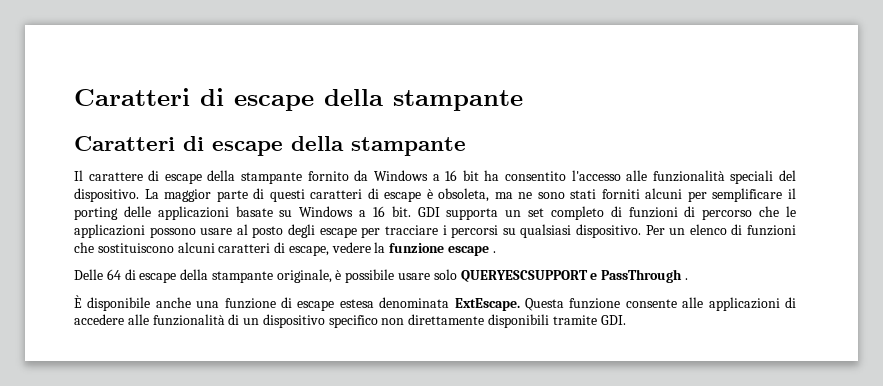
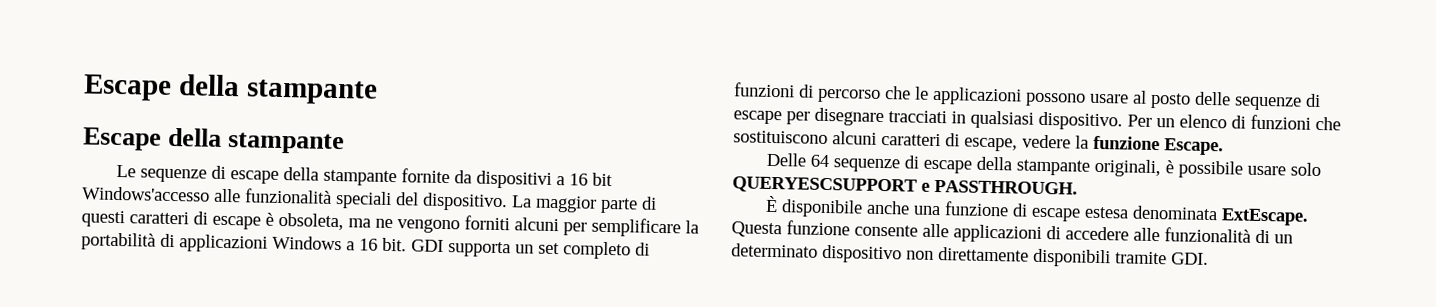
[74,88,523,111] [74,136,466,156] [74,170,621,184] Caratteri di escape della stampante // Caratteri di escape della stampante // Il carattere di escape della stampante fornito da Windows a 16 bit ha consentito l'accesso -> [83,74,378,105] [82,127,346,155] [115,164,613,189] [82,186,210,202] Escape della stampante // Escape della stampante // Le sequenze di escape della stampante fornite da dispositivi a 16 bit Windows'accesso
[537,189,597,199] sono stati -> [397,218,460,234] vengono
[787,188,796,199] [74,206,293,220] il porting delle applicazioni basate su -> [685,220,699,234] [81,232,268,253] la portabilità di applicazioni
[288,224,516,238] degli escape per tracciare i percorsi su -> [1194,91,1321,111] [733,107,966,127] delle sequenze di escape per disegnare tracciati in
[448,246,496,256] escape . -> [1164,138,1224,156] Escape.
[124,269,332,283] di escape della stampante originale, -> [832,155,1161,178] sequenze di escape della stampante originali,
[601,269,688,283] PassThrough . -> [934,179,1078,195] PASSTHROUGH.
[262,314,378,328] dispositivo specifico -> [731,243,902,264] determinato dispositivo

